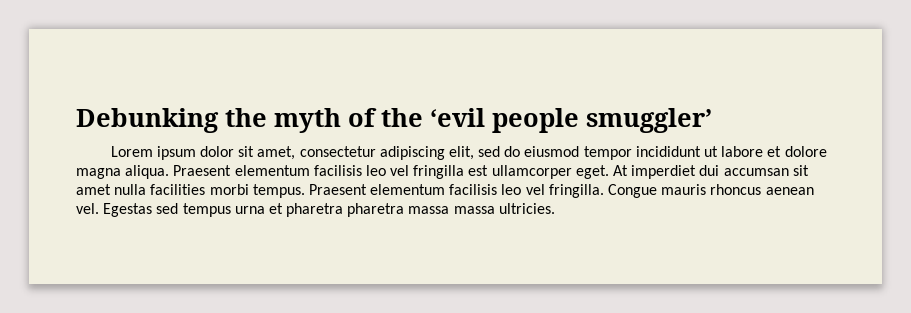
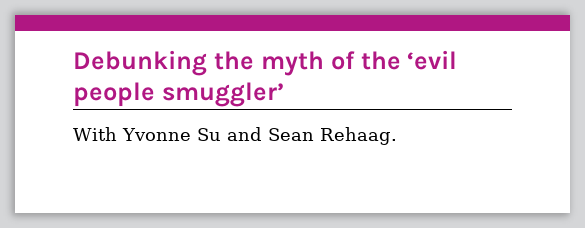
[110,146,827,160] [76,165,809,179] [76,184,814,198] [76,203,555,217] Lorem ipsum dolor sit amet, consectetur adipiscing elit, sed do eiusmod tempor incididunt ut labore et dolore magna aliqua. Praesent elementum facilisis leo vel fringilla est ullamcorper eget. At imperdiet dui accumsan sit amet nulla facilities morbi tempus. Praesent elementum facilisis leo vel fringilla. Congue mauris rhoncus aenean vel. Egestas sed tempus urna et pharetra pharetra massa massa ultricies. -> [73,127,397,145] With Yvonne Su and Sean Rehaag.

